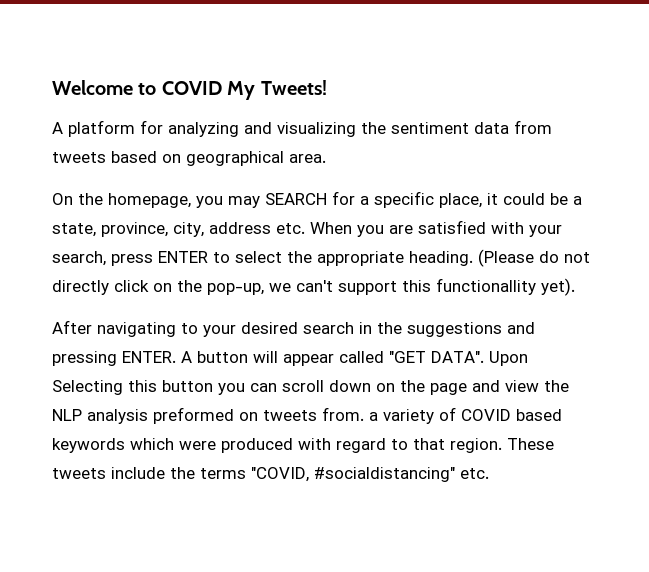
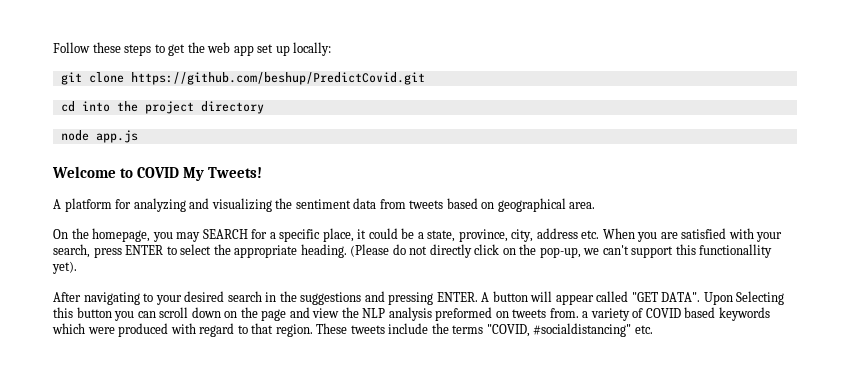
(52, 87) none -> [53,42,332,56] [60,72,425,85] [60,101,264,114] [60,130,138,143] Follow these steps to get the web app set up locally: // git clone https://github.com/beshup/PredictCovid.git // cd into the project directory // node app.js //

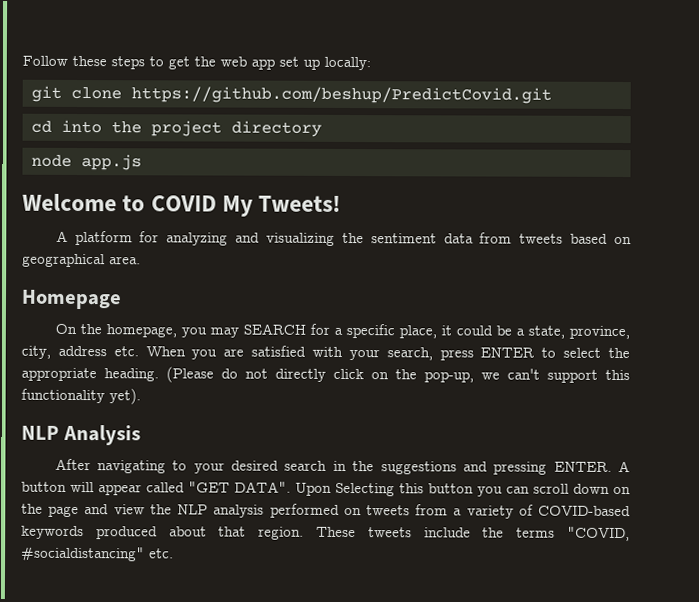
(596, 205) none -> [21,289,122,310] // Homepage
[699,244,773,258] functionallity -> [21,388,105,404] functionality
(77, 267) none -> [21,424,141,446] // NLP Analysis
[435,307,493,321] preformed -> [269,503,340,518] performed
[549,308,579,318] from. -> [415,504,449,516] from
[645,307,770,321] [52,323,248,337] COVID based keywords which were produced with regard to -> [538,505,631,517] [21,525,207,540] COVID-based keywords produced about

